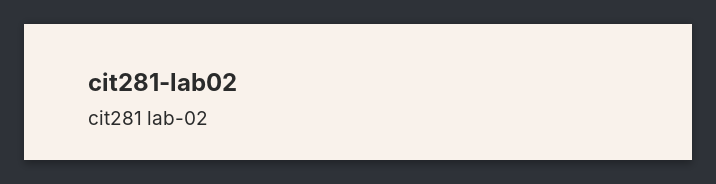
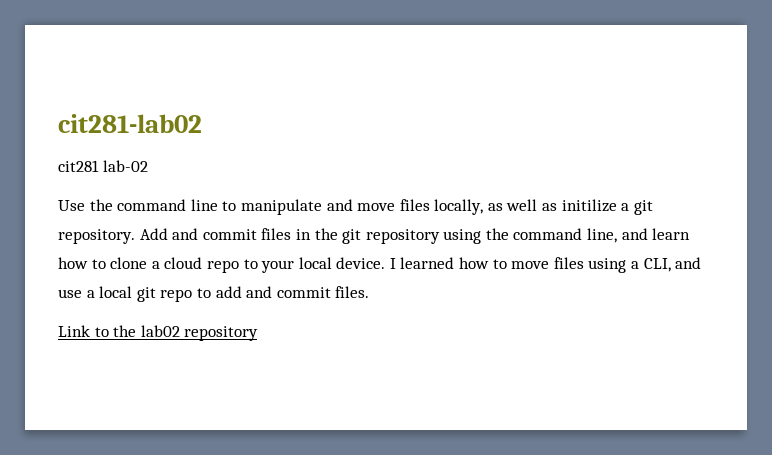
(209, 118) none -> [58,199,653,215] [58,228,691,244] [58,257,702,273] [58,286,370,302] [58,325,259,341] // Use the command line to manipulate and move files locally, as well as initilize a git repository. Add and commit files in the git repository using the command line, and learn how to clone a cloud repo to your local device. I learned how to move files using a CLI, and use a local git repo to add and commit files. // Link to the lab02 repository

